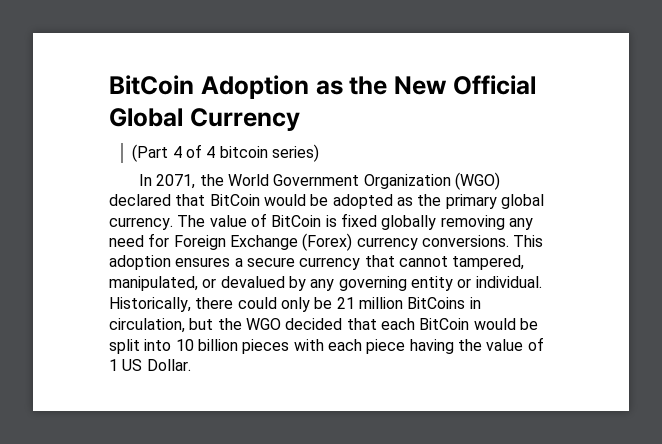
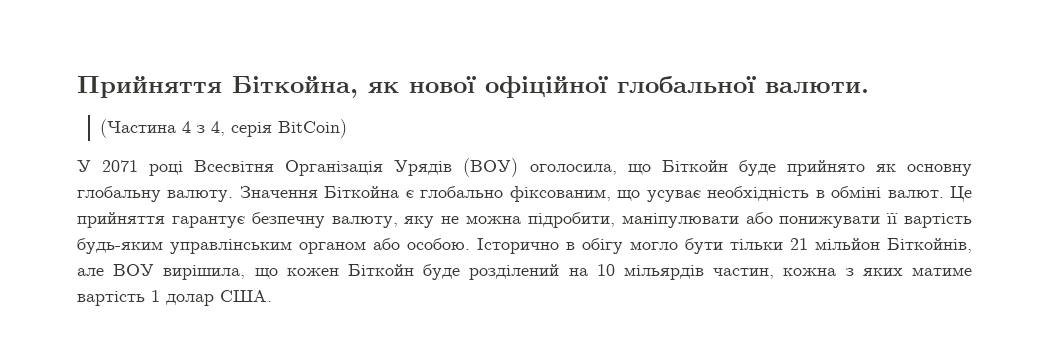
[109,75,536,99] [109,108,300,131] [132,144,319,162] [138,172,500,190] [109,194,544,209] [109,213,533,230] [109,233,544,251] [109,255,525,270] [109,276,542,291] [109,297,481,312] [109,318,538,333] [109,337,544,354] [109,359,191,371] BitCoin Adoption as the New Official Global Currency // (Part 4 of 4 bitcoin series) // In 2071, the World Government Organization (WGO) declared that BitCoin would be adopted as the primary global currency. The value of BitCoin is fixed globally removing any need for Foreign Exchange (Forex) currency conversions. This adoption ensures a secure currency that cannot tampered, manipulated, or devalued by any governing entity or individual. Historically, there could only be 21 million BitCoins in circulation, but the WGO decided that each BitCoin would be split into 10 billion pieces with each piece having the value of 1 US Dollar. -> [77,76,869,98] [100,119,348,138] [77,158,973,177] [77,186,972,202] [77,212,973,228] [77,238,972,254] [77,264,973,280] [77,290,272,306] Прийняття Біткойна, як нової офіційної глобальної валюти. // (Частина 4 з 4, серія BitCoin) // У 2071 році Всесвітня Організація Урядів (ВОУ) оголосила, що Біткойн буде прийнято як основну глобальну валюту. Значення Біткойна є глобально фіксованим, що усуває необхідність в обміні валют. Це прийняття гарантує безпечну валюту, яку не можна підробити, маніпулювати або понижувати її вартість будь-яким управлінським органом або особою. Історично в обігу могло бути тільки 21 мільйон Біткойнів, але ВОУ вирішила, що кожен Біткойн буде розділений на 10 мільярдів частин, кожна з яких матиме вартість 1 долар США.

